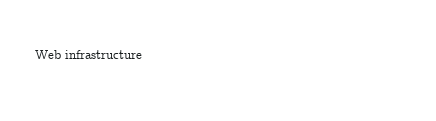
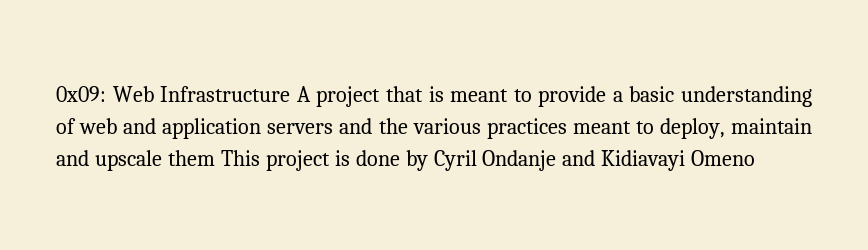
[35,50,142,59] Web infrastructure -> [56,86,813,107] [56,118,813,139] [56,150,756,171] 0x09: Web Infrastructure A project that is meant to provide a basic understanding of web and application servers and the various practices meant to deploy, maintain and upscale them This project is done by Cyril Ondanje and Kidiavayi Omeno

